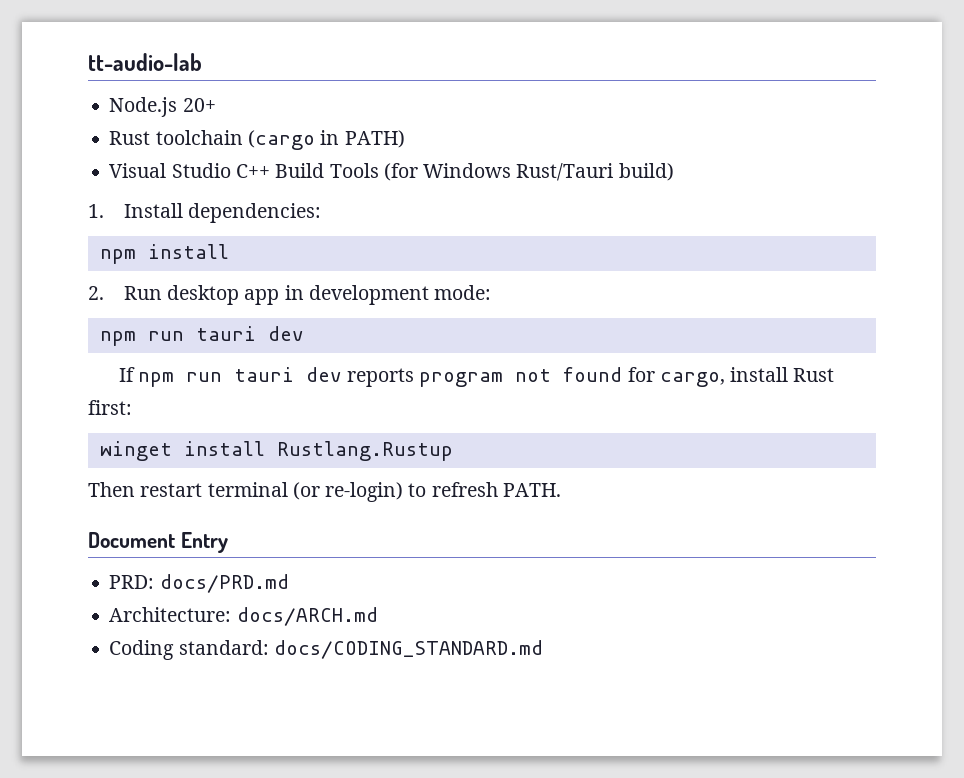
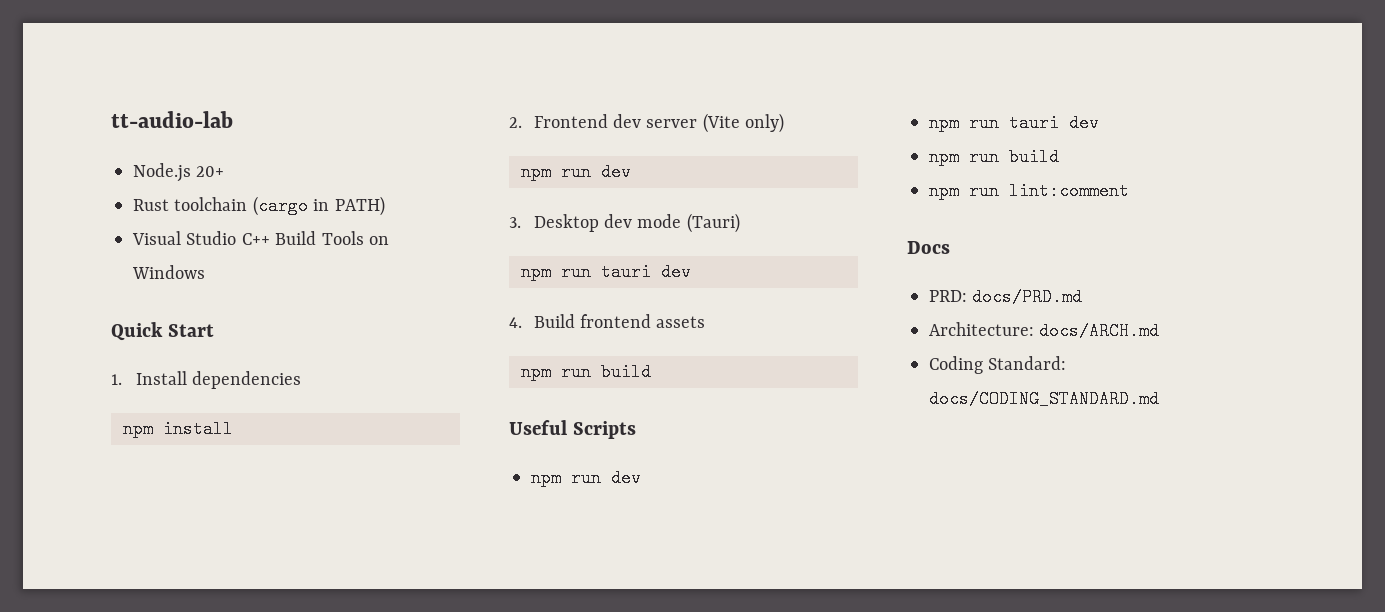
[383,163,418,181] (for -> [369,236,389,245] on
[516,163,674,181] Rust/Tauri build) -> [111,322,214,341] // Quick Start
[187,203,321,223] dependencies: -> [191,371,301,389] dependencies
[123,285,492,305] [99,326,304,346] [118,367,835,387] [88,400,132,415] [99,441,453,461] [88,482,561,502] [88,532,228,553] Run desktop app in development mode: // npm run tauri dev // If npm run tauri dev reports program not found for cargo, install Rust first: // winget install Rustlang.Rustup // Then restart terminal (or re-login) to refresh PATH. // Document Entry -> [533,113,785,133] [521,163,631,181] [509,213,740,233] [521,263,691,281] [509,314,706,328] [521,363,651,381] [509,420,636,439] [531,469,641,487] [929,114,1099,132] [929,148,1059,166] [929,182,1129,200] [907,241,950,254] Frontend dev server (Vite only) // npm run dev // 3. Desktop dev mode (Tauri) // npm run tauri dev // 4. Build frontend assets // npm run build // Useful Scripts // npm run dev // npm run tauri dev // npm run build // npm run lint:comment // Docs
[178,640,269,655] standard: -> [988,356,1067,370] Standard:

